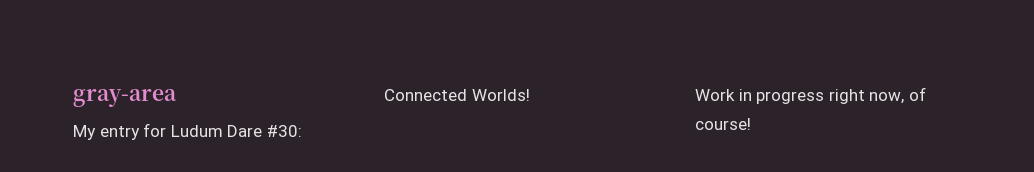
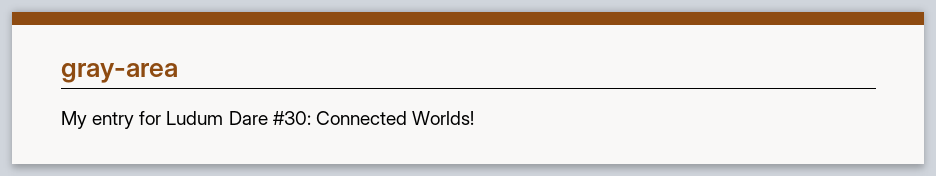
[695,87,926,104] [695,118,751,130] // Work in progress right now, of course! -> (474, 118) none

